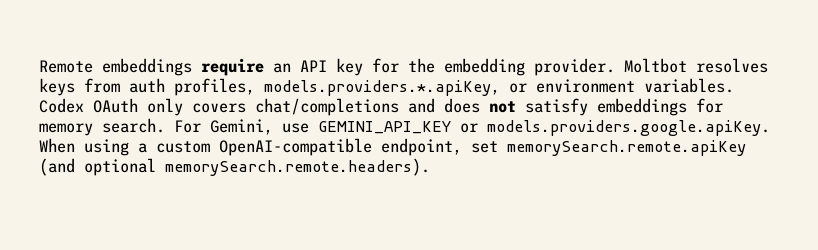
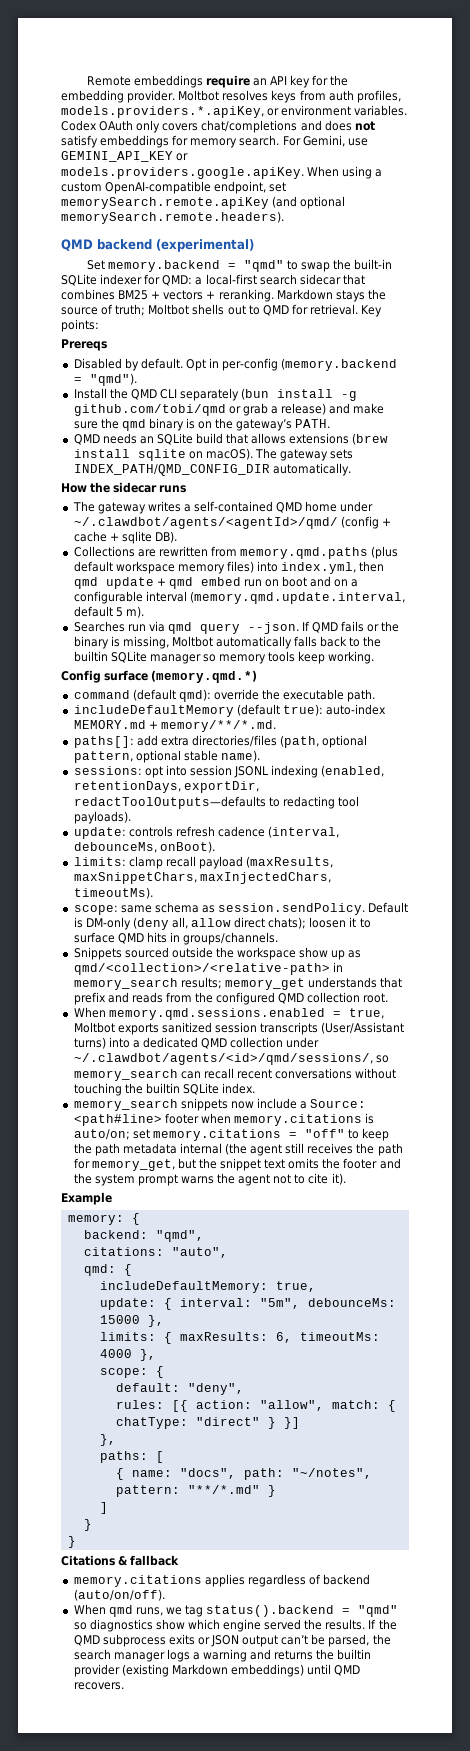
(430, 167) none -> [61,239,254,252] [86,259,393,272] [61,274,365,286] [61,289,386,302] [61,304,383,317] [61,319,99,332] [61,339,107,351] [73,358,398,371] [73,373,137,386] [73,388,358,401] [73,403,385,416] [73,418,331,431] [73,433,389,445] [73,448,354,461] [73,463,351,476] [61,482,187,493] [72,501,374,514] [73,516,391,529] [73,531,177,544] [73,546,399,559] [73,561,385,574] [73,576,359,589] [73,591,405,604] [73,606,144,618] [73,621,400,634] [73,636,382,649] [73,651,375,664] [61,670,258,683] [73,689,376,702] [73,704,386,717] [73,720,276,732] [73,735,368,748] [73,750,260,763] [73,765,385,778] [73,781,259,793] [73,796,359,809] [73,811,131,824] [73,826,340,839] [73,841,215,853] [73,856,334,869] [73,872,331,884] [73,887,153,899] [73,902,409,915] [73,917,371,930] [73,932,279,945] [73,947,362,960] [73,962,343,975] [73,977,403,990] [73,992,389,1005] [73,1007,384,1020] [73,1022,405,1035] [73,1037,320,1049] [73,1053,389,1065] [73,1068,397,1081] [73,1083,256,1096] [73,1098,367,1111] [73,1113,375,1126] [73,1128,390,1141] [73,1143,403,1156] [73,1158,401,1171] [73,1173,346,1186] [61,1192,112,1205] [67,1213,140,1225] [83,1230,204,1242] [83,1247,228,1258] [83,1264,132,1276] [99,1281,316,1293] [99,1298,396,1310] [99,1315,164,1327] [99,1332,380,1344] [99,1349,156,1361] [99,1366,164,1378] [115,1383,244,1395] [115,1400,396,1412] [115,1417,300,1429] [99,1434,116,1446] [99,1451,164,1463] [115,1468,372,1480] [115,1485,276,1497] [99,1502,108,1514] [83,1519,92,1531] [67,1536,76,1548] [61,1555,180,1566] [73,1574,371,1587] [73,1589,165,1601] [73,1604,399,1617] [73,1619,397,1632] [73,1634,391,1647] [73,1649,372,1662] [73,1664,361,1677] [73,1682,124,1690] // QMD backend (experimental) // Set memory.backend = "qmd" to swap the built-in SQLite indexer for QMD: a local-first search sidecar that combines BM25 + vectors + reranking. Markdown stays the source of truth; Moltbot shells out to QMD for retrieval. Key points: // Prereqs // Disabled by default. Opt in per-config (memory.backend = "qmd"). // Install the QMD CLI separately (bun install -g github.com/tobi/qmd or grab a release) and make sure the qmd binary is on the gateway’s PATH. // QMD needs an SQLite build that allows extensions (brew install sqlite on macOS). The gateway sets INDEX_PATH/QMD_CONFIG_DIR automatically. // How the sidecar runs // The gateway writes a self-contained QMD home under ~/.clawdbot/agents/<agentId>/qmd/ (config + cache + sqlite DB). // Collections are rewritten from memory.qmd.paths (plus default workspace memory files) into index.yml, then qmd update + qmd embed run on boot and on a configurable interval (memory.qmd.update.interval, default 5 m). // Searches run via qmd query --json. If QMD fails or the binary is missing, Moltbot automatically falls back to the builtin SQLite manager so memory tools keep working. // Config surface (memory.qmd.*) // command (default qmd): override the executable path. // includeDefaultMemory (default true): auto-index MEMORY.md + memory/**/*.md. // paths[]: add extra directories/files (path, optional pattern, optional stable name). // sessions: opt into session JSONL indexing (enabled, retentionDays, exportDir, redactToolOutputs—defaults to redacting tool payloads). // update: controls refresh cadence (interval, debounceMs, onBoot). // limits: clamp recall payload (maxResults, maxSnippetChars, maxInjectedChars, timeoutMs). // scope: same schema as session.sendPolicy. Default is DM-only (deny all, allow direct chats); loosen it to surface QMD hits in groups/channels. // Snippets sourced outside the workspace show up as qmd/<collection>/<relative-path> in memory_search results; memory_get understands that prefix and reads from the configured QMD collection root. // When memory.qmd.sessions.enabled = true, Moltbot exports sanitized session transcripts (User/Assistant turns) into a dedicated QMD collection under ~/.clawdbot/agents/<id>/qmd/sessions/, so memory_search can recall recent conversations without touching the builtin SQLite index. // memory_search snippets now include a Source: <path#line> footer when memory.citations is auto/on; set memory.citations = "off" to keep the path metadata internal (the agent still receives the path for memory_get, but the snippet text omits the footer and the system prompt warns the agent not to cite it). // Example // memory: { // backend: "qmd", // citations: "auto", // qmd: { // includeDefaultMemory: true, // update: { interval: "5m", debounceMs: 15000 }, // limits: { maxResults: 6, timeoutMs: 4000 }, // scope: { // default: "deny", // rules: [{ action: "allow", match: { chatType: "direct" } }] // }, // paths: [ // { name: "docs", path: "~/notes", pattern: "**/*.md" } // ] // } // } // Citations & fallback // memory.citations applies regardless of backend (auto/on/off). // When qmd runs, we tag status().backend = "qmd" so diagnostics show which engine served the results. If the QMD subprocess exits or JSON output can’t be parsed, the search manager logs a warning and returns the builtin provider (existing Markdown embeddings) until QMD recovers.

